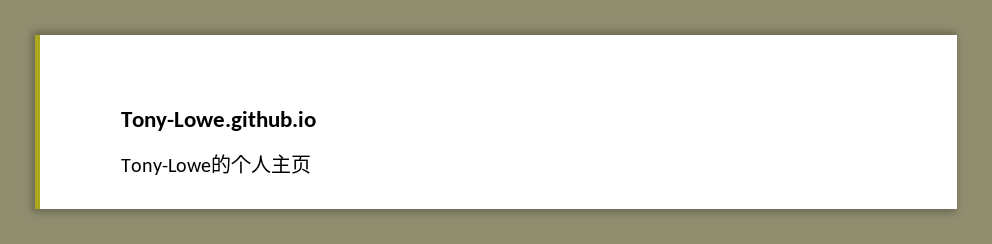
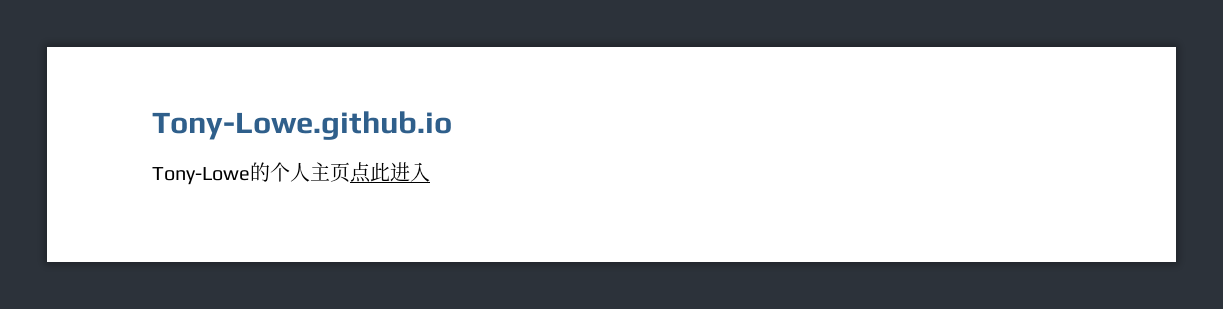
(311, 164) none -> [350,162,430,183] 点此进入

